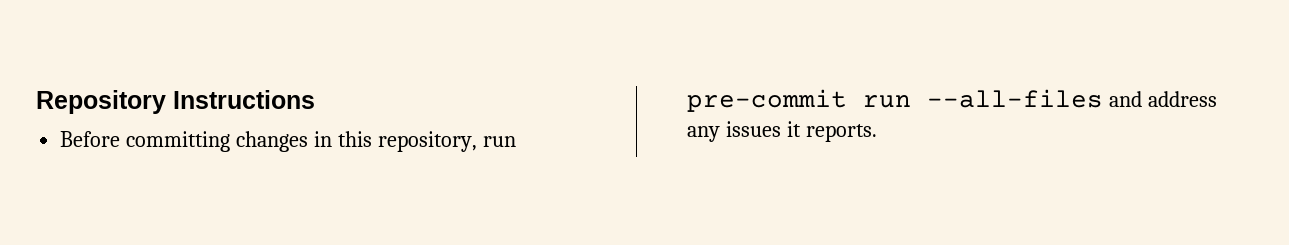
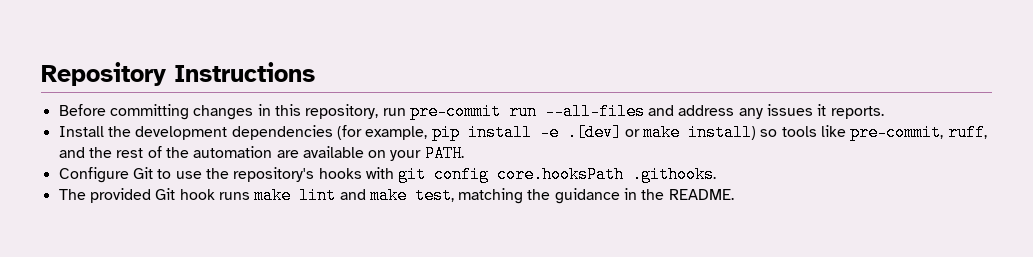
(878, 133) none -> [58,124,987,141] [58,145,464,162] [58,166,717,183] [58,187,734,204] // Install the development dependencies (for example, pip install -e .[dev] or make install) so tools like pre-commit, ruff, and the rest of the automation are available on your PATH. // Configure Git to use the repository's hooks with git config core.hooksPath .githooks. // The provided Git hook runs make lint and make test, matching the guidance in the README.

